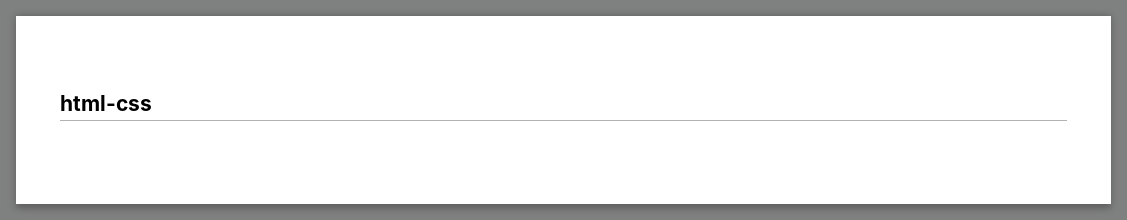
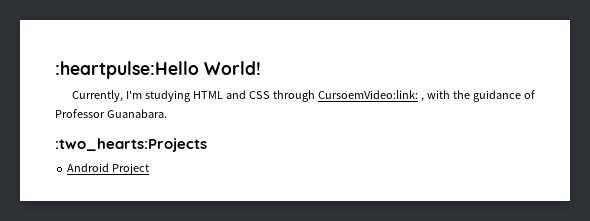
[60,95,152,111] html-css -> [55,61,261,79] [72,90,535,102] [55,109,167,118] [55,138,207,152] [67,163,150,175] :heartpulse:Hello World! // Currently, I'm studying HTML and CSS through CursoemVideo:link: , with the guidance of Professor Guanabara. // :two_hearts:Projects // Android Project

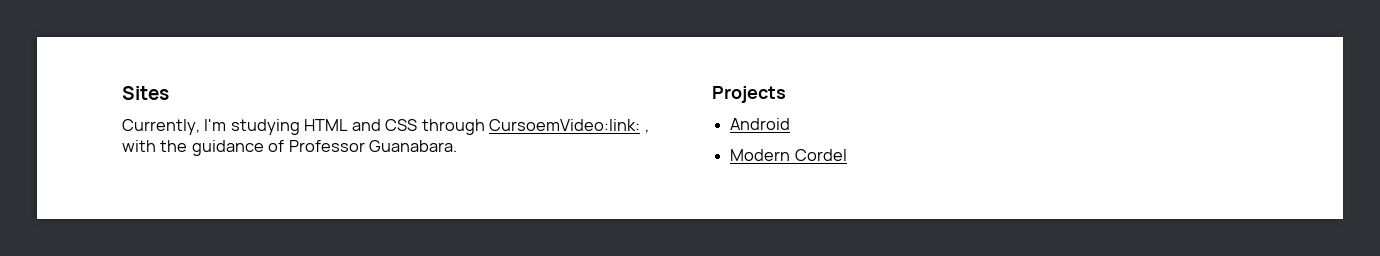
[55,61,261,79] :heartpulse:Hello World! -> [122,86,169,100] Sites
[55,138,207,152] :two_hearts:Projects -> [712,86,786,103] Projects
[112,163,150,175] Project -> [730,149,847,161] // Modern Cordel

